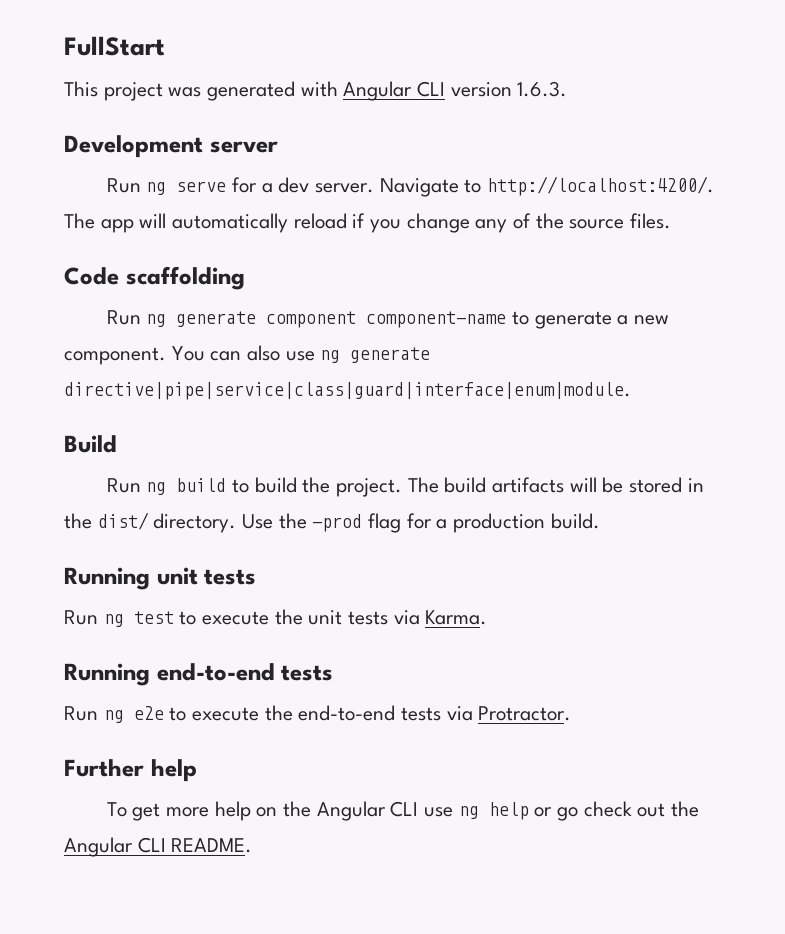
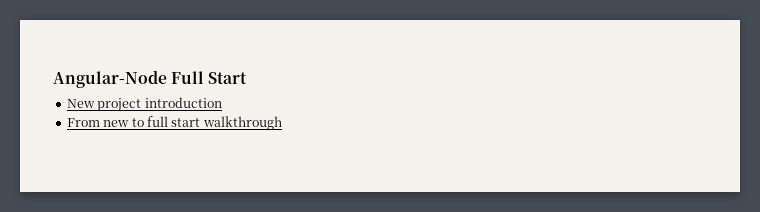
[64,36,165,56] [64,81,568,101] [64,135,278,158] [106,176,714,197] [64,213,672,233] [64,266,245,290] [106,310,669,329] [64,345,431,365] [64,382,631,400] [64,435,117,453] [106,477,704,497] [64,512,600,533] [64,567,257,590] [64,609,488,627] [64,663,334,686] [64,705,572,723] [64,759,197,782] [106,801,699,821] [64,837,253,857] FullStart // This project was generated with Angular CLI version 1.6.3. // Development server // Run ng serve for a dev server. Navigate to http://localhost:4200/. The app will automatically reload if you change any of the source files. // Code scaffolding // Run ng generate component component-name to generate a new component. You can also use ng generate directive|pipe|service|class|guard|interface|enum|module. // Build // Run ng build to build the project. The build artifacts will be stored in the dist/ directory. Use the -prod flag for a production build. // Running unit tests // Run ng test to execute the unit tests via Karma. // Running end-to-end tests // Run ng e2e to execute the end-to-end tests via Protractor. // Further help // To get more help on the Angular CLI use ng help or go check out the Angular CLI README. -> [53,70,248,88] [66,97,222,112] [66,116,282,130] Angular-Node Full Start // New project introduction // From new to full start walkthrough

